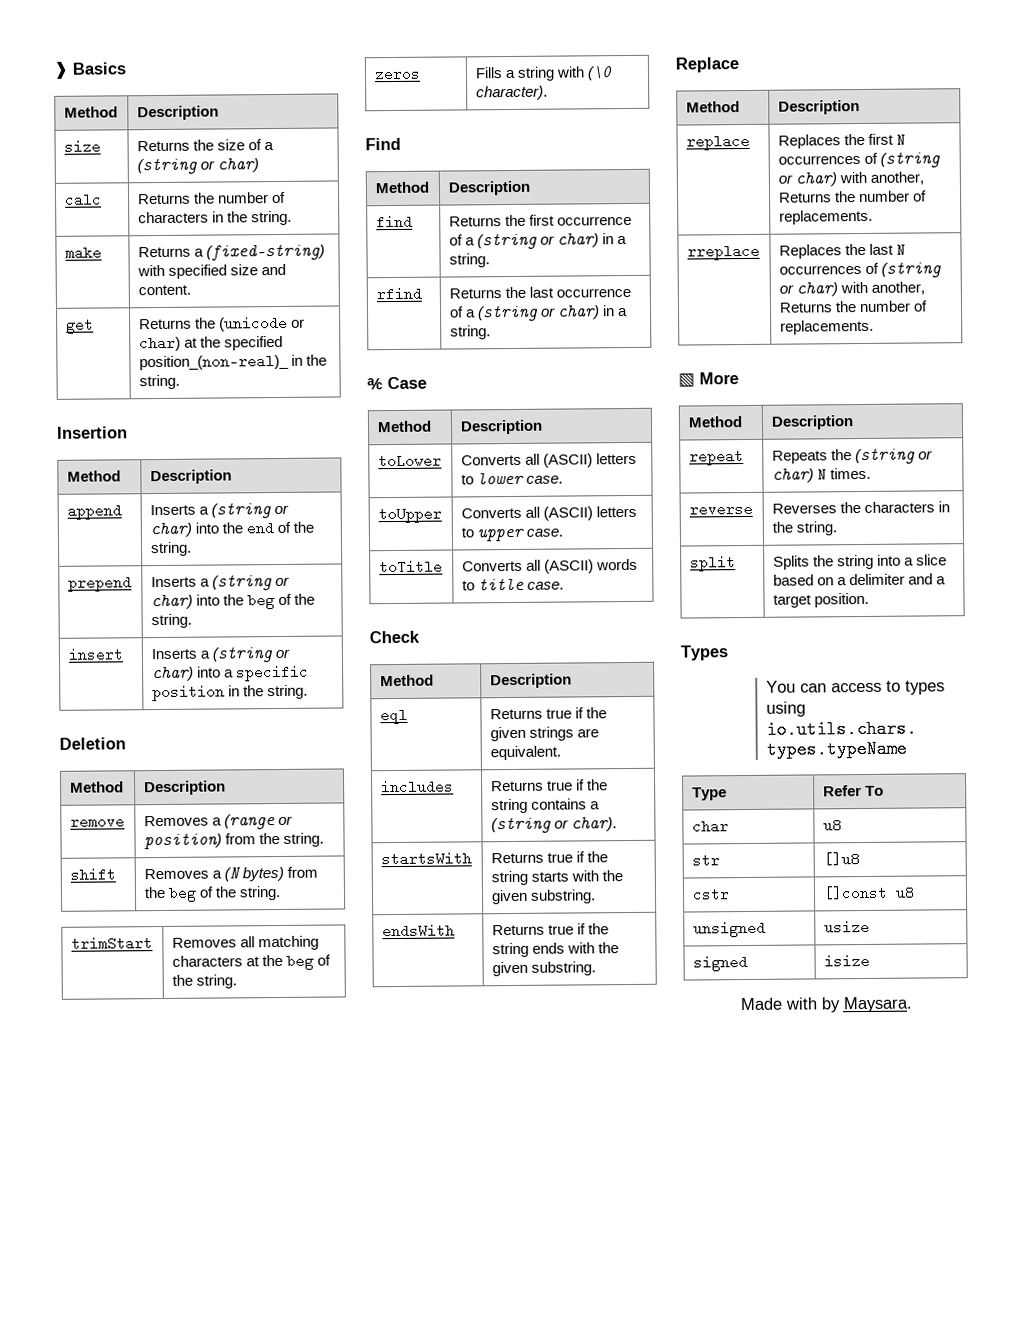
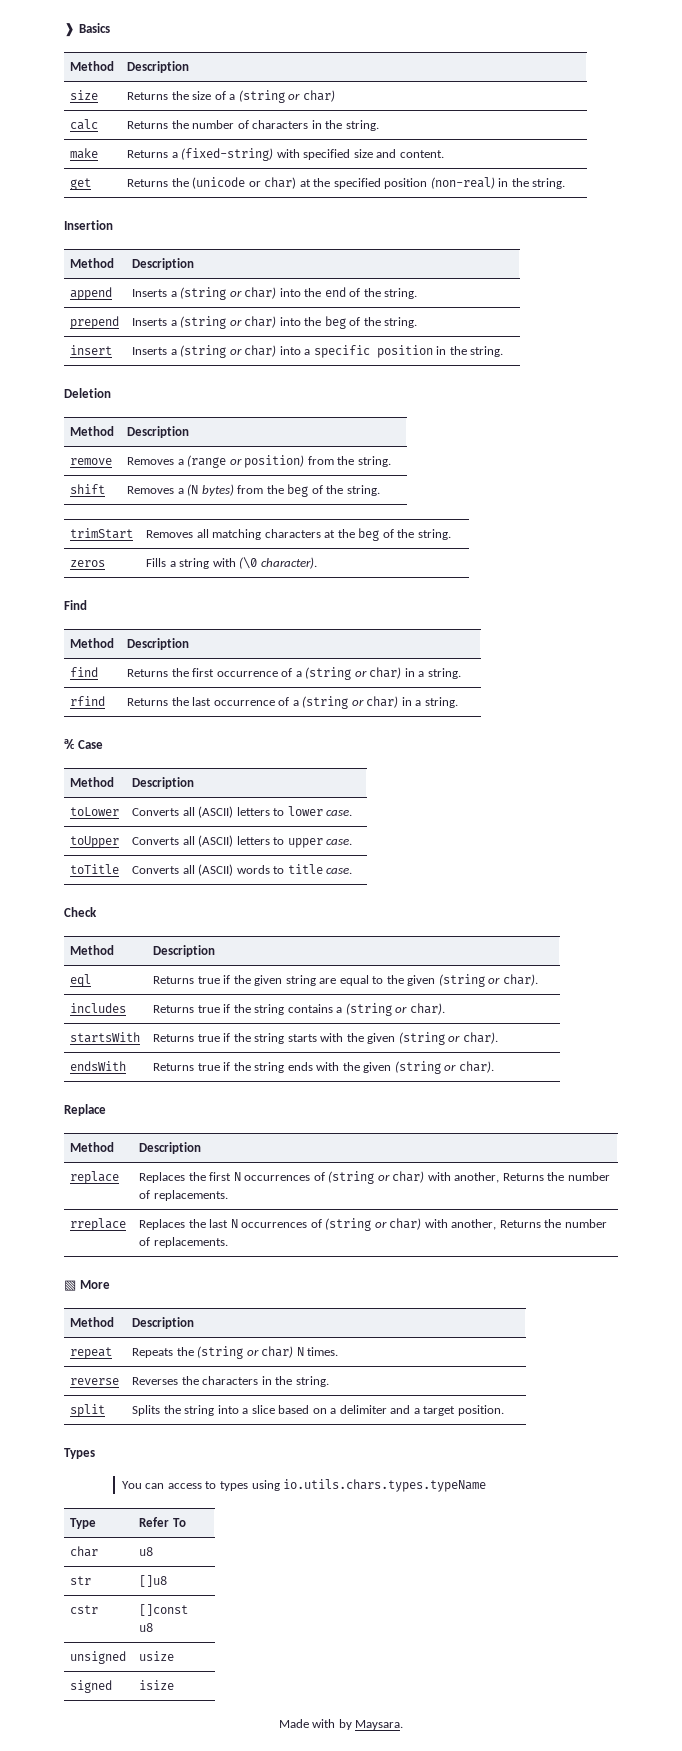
[138,353,289,371] position_(non-real)_ -> [384,177,495,189] position (non-real)
[528,726,599,741] [489,745,561,761] strings are equivalent. -> [285,974,538,987] string are equal to the given (string or char).
[529,889,596,904] substring. -> [398,1032,498,1045] (string or char).
[530,961,596,976] substring. -> [394,1061,494,1074] (string or char).

